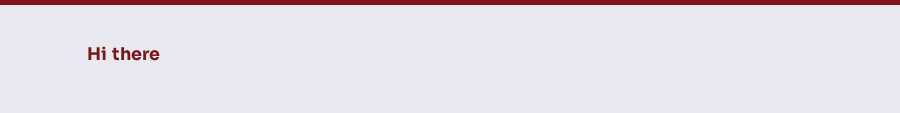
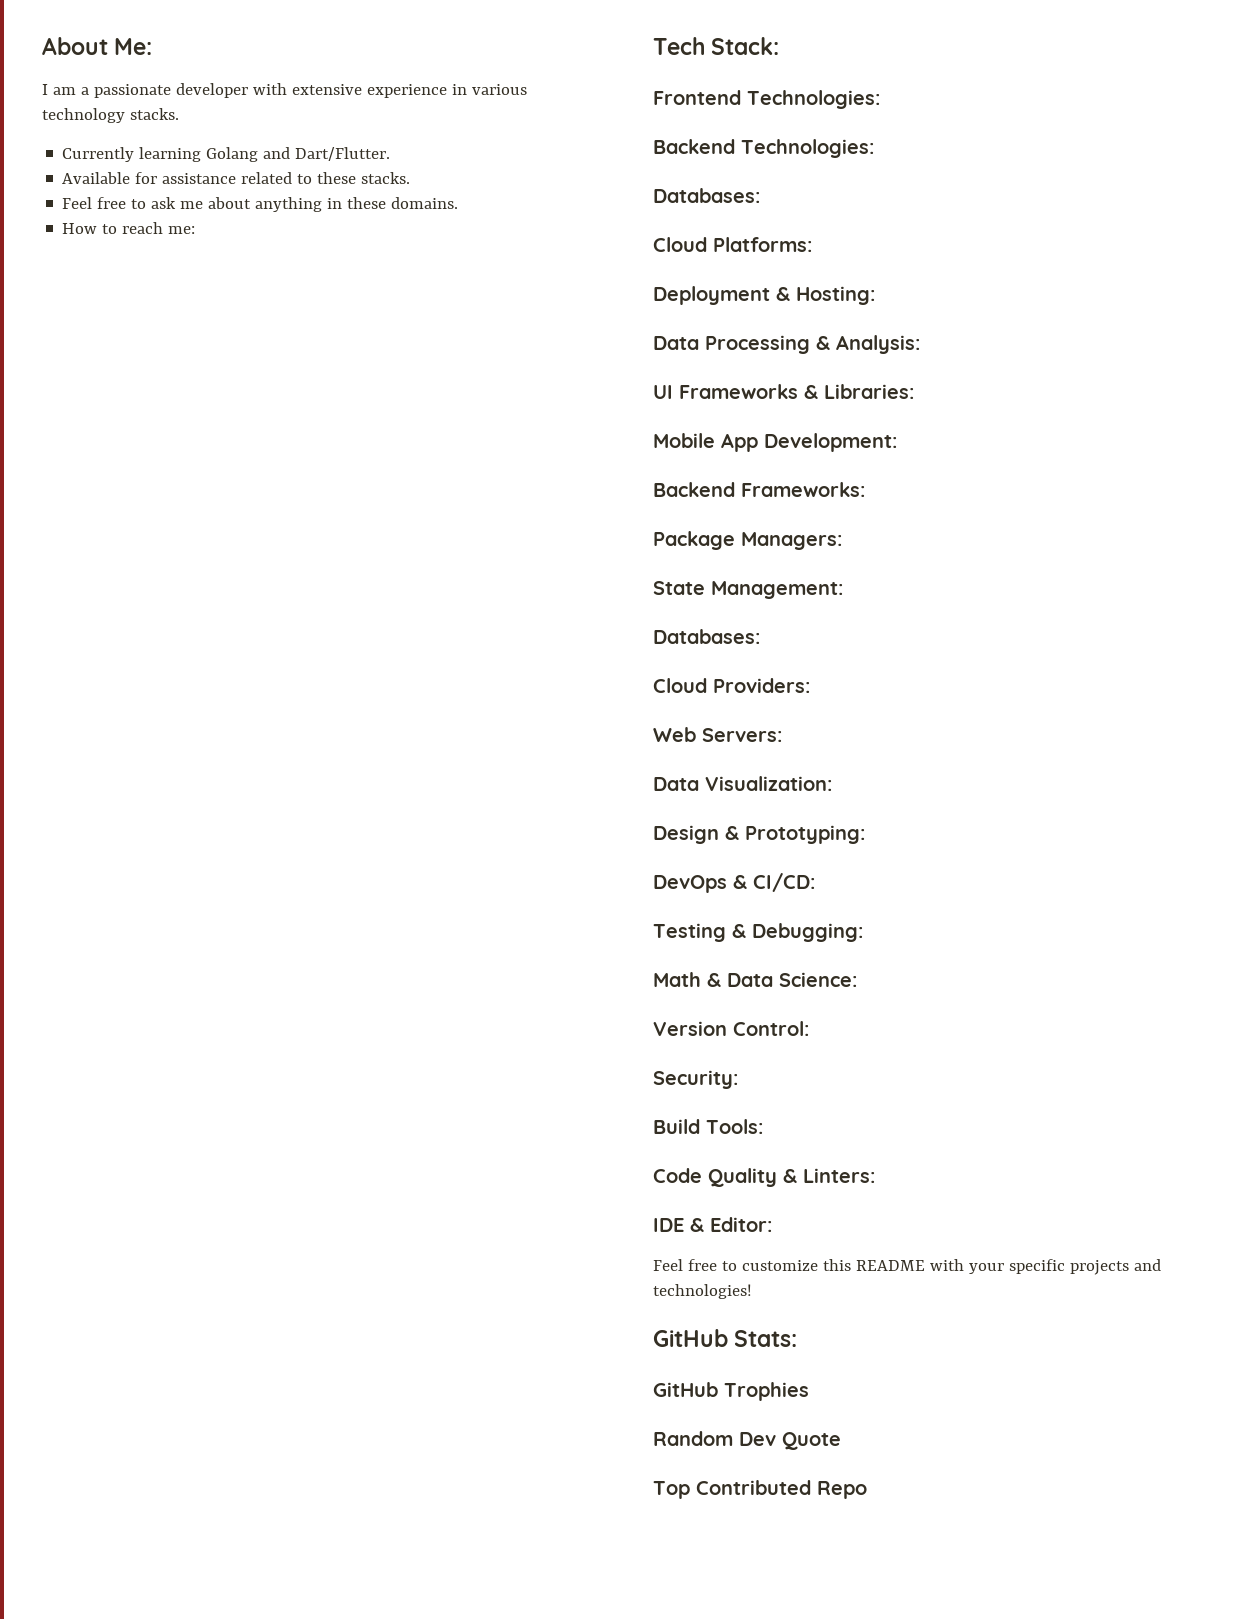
[87,46,160,61] Hi there -> [42,37,153,55] [42,83,527,98] [42,108,179,123] [62,147,391,162] [62,172,411,184] [62,197,459,212] [62,222,196,234] [653,37,780,55] [653,90,880,109] [653,139,874,158] [653,188,760,203] [653,237,812,252] [653,286,875,305] [653,335,920,354] [653,384,914,399] [653,433,897,452] [653,482,865,497] [653,531,842,550] [653,581,843,599] [653,629,760,644] [653,678,810,693] [653,727,782,742] [653,776,832,791] [653,825,865,844] [653,873,815,893] [653,923,863,942] [653,972,857,987] [653,1021,809,1036] [653,1070,738,1089] [653,1119,763,1134] [653,1168,875,1187] [653,1217,772,1232] [653,1259,1161,1275] [653,1284,752,1299] [653,1329,798,1347] [653,1382,809,1401] [653,1431,841,1450] [653,1480,867,1499] About Me: // I am a passionate developer with extensive experience in various technology stacks. // Currently learning Golang and Dart/Flutter. // Available for assistance related to these stacks. // Feel free to ask me about anything in these domains. // How to reach me: // Tech Stack: // Frontend Technologies: // Backend Technologies: // Databases: // Cloud Platforms: // Deployment & Hosting: // Data Processing & Analysis: // UI Frameworks & Libraries: // Mobile App Development: // Backend Frameworks: // Package Managers: // State Management: // Databases: // Cloud Providers: // Web Servers: // Data Visualization: // Design & Prototyping: // DevOps & CI/CD: // Testing & Debugging: // Math & Data Science: // Version Control: // Security: // Build Tools: // Code Quality & Linters: // IDE & Editor: // Feel free to customize this README with your specific projects and technologies! // GitHub Stats: // GitHub Trophies // Random Dev Quote // Top Contributed Repo

